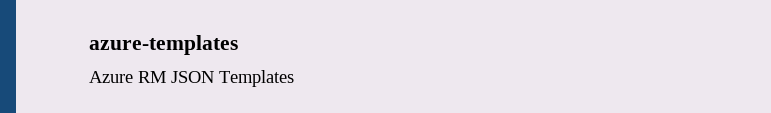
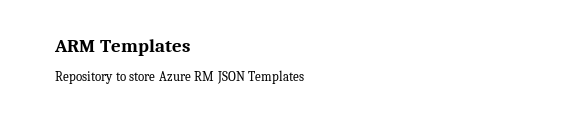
[89,35,238,55] azure-templates // -> [54,39,190,56] [55,71,156,84] ARM Templates // Repository to store

